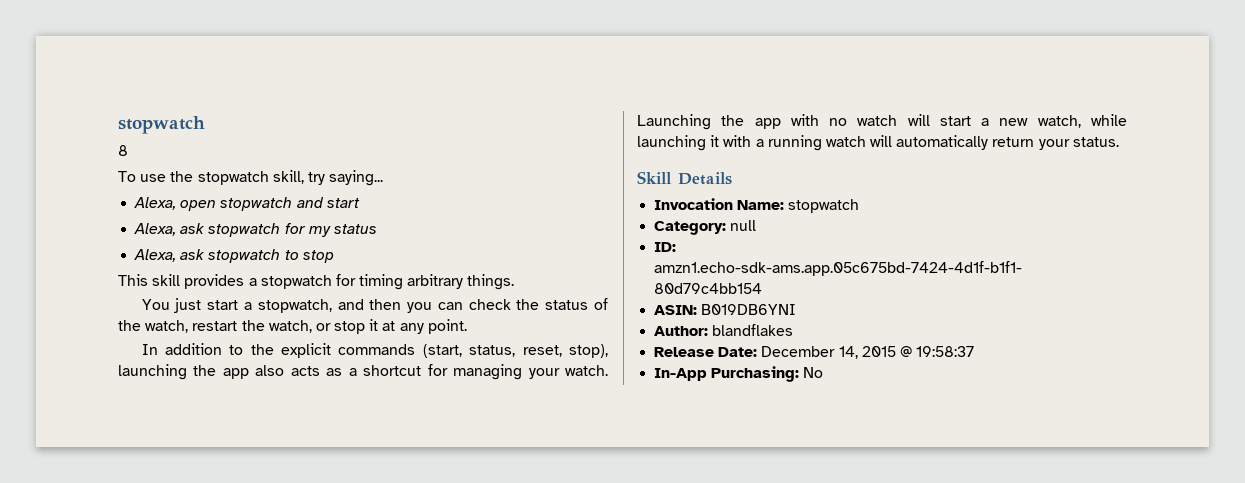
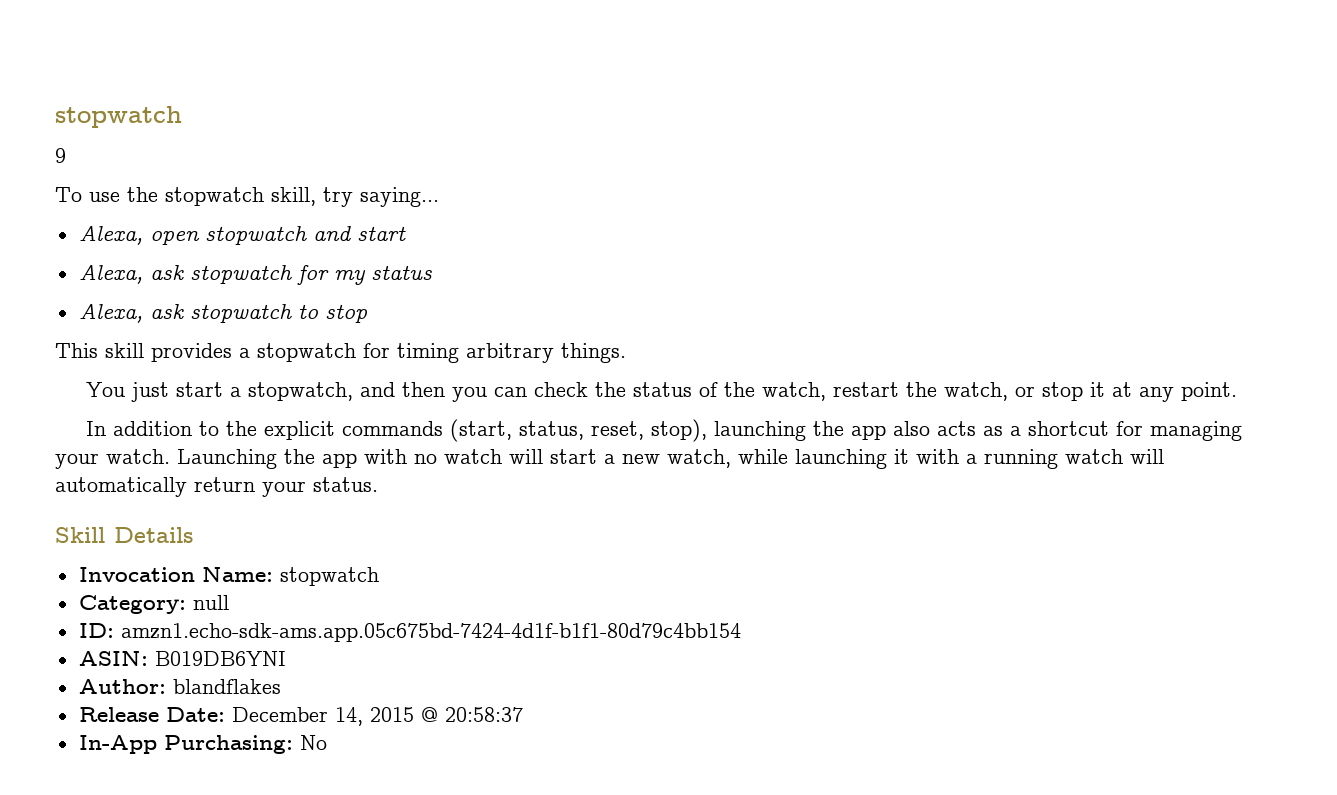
[118,116,205,134] [118,145,128,156] stopwatch // 8 -> [55,106,182,128] [55,148,66,163] stopwatch // 9
[916,346,975,357] 19:58:37 -> [444,707,523,722] 20:58:37

